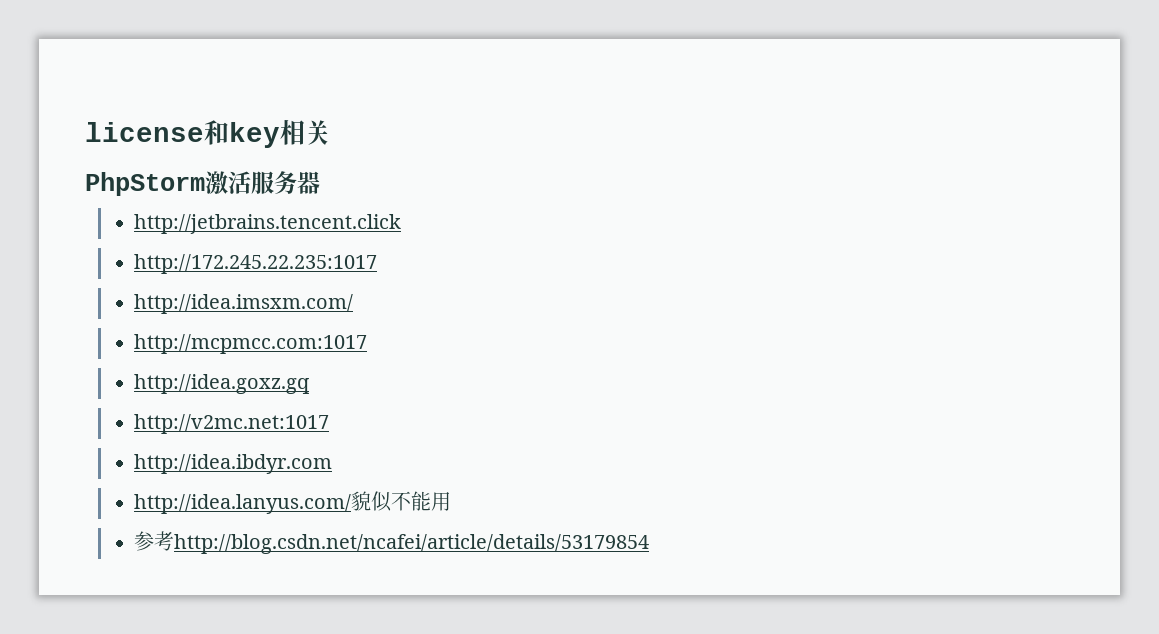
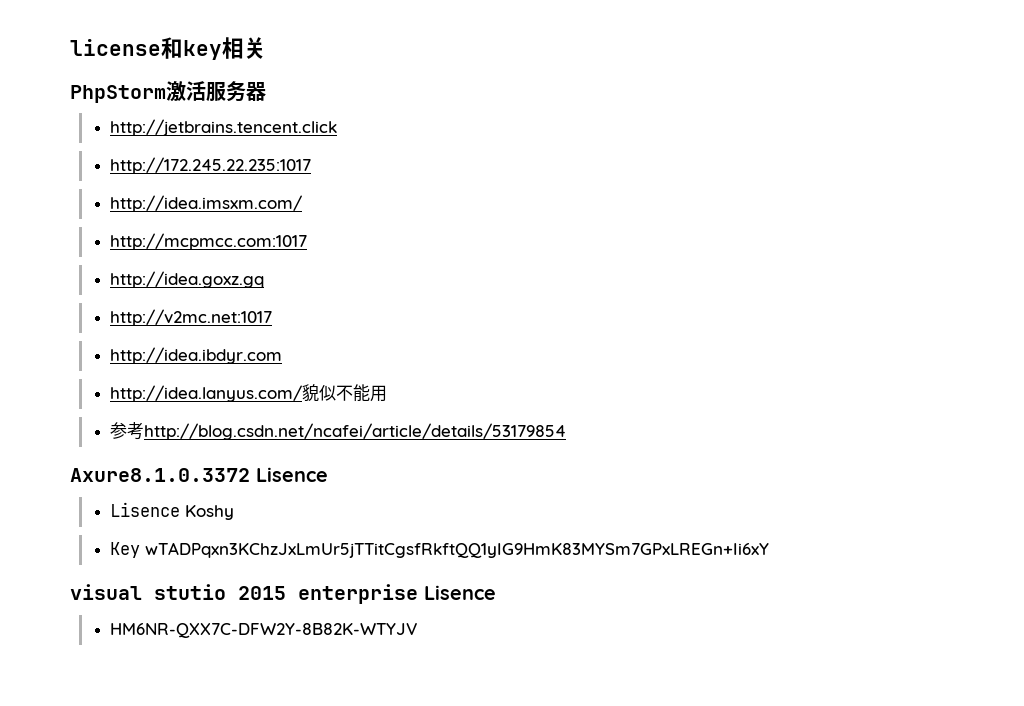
(650, 544) none -> [70,467,328,482] [110,502,235,520] [110,542,770,558] [70,584,496,604] [110,623,418,638] // Axure8.1.0.3372 Lisence // Lisence Koshy // Key wTADPqxn3KChzJxLmUr5jTTitCgsfRkftQQ1yIG9HmK83MYSm7GPxLREGn+Ii6xY // visual stutio 2015 enterprise Lisence // HM6NR-QXX7C-DFW2Y-8B82K-WTYJV

